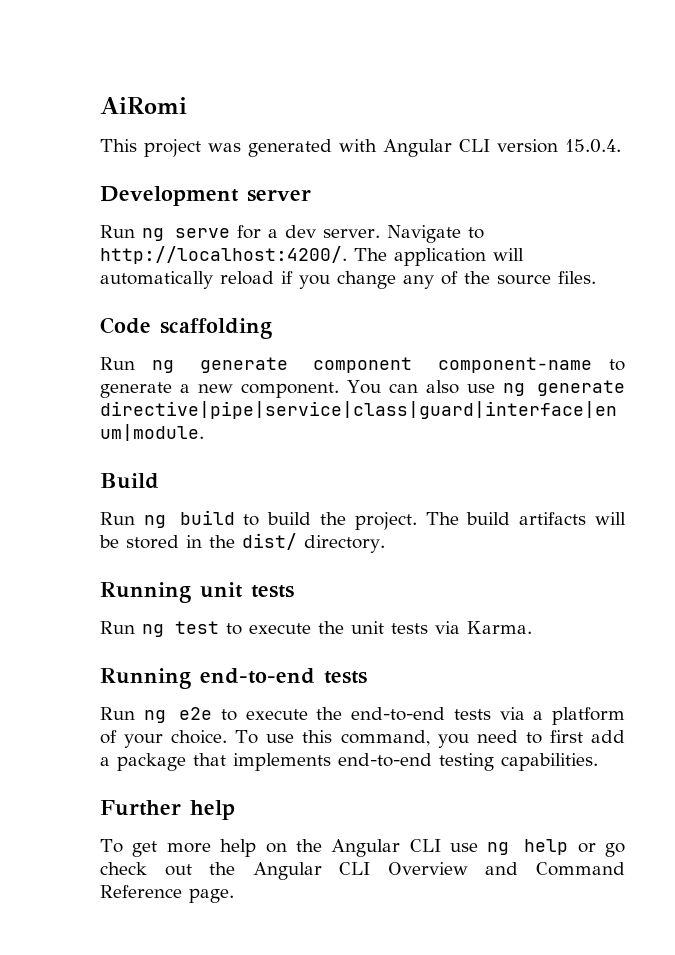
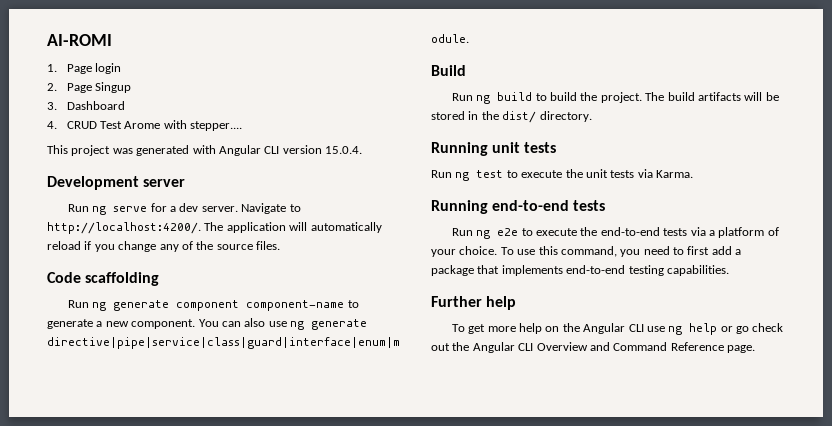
[100,97,187,114] AiRomi -> [47,34,112,46] [47,63,122,74] [47,82,132,93] [47,101,125,110] [47,120,243,131] AI-ROMI // 1. Page login // 2. Page Singup // 3. Dashboard // 4. CRUD Test Arome with stepper....

